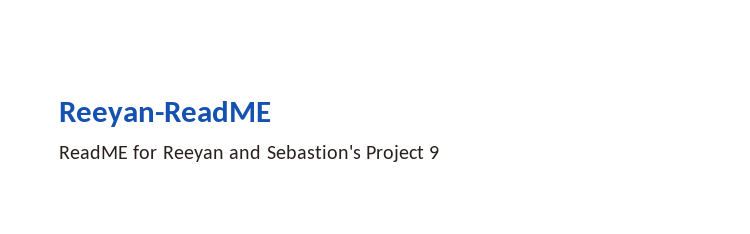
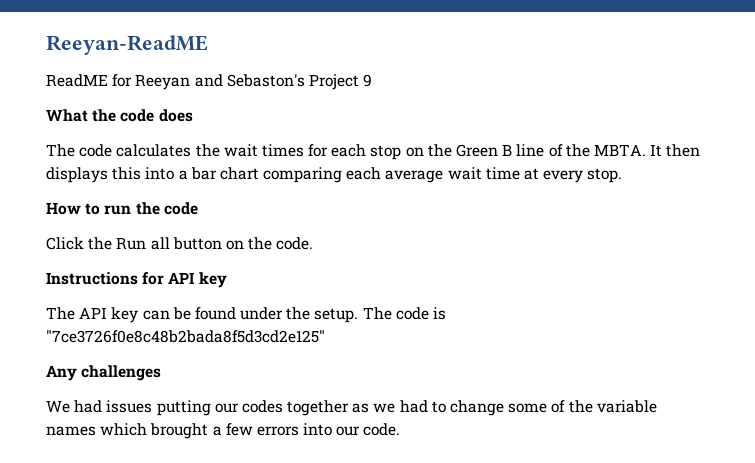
[266,145,361,159] Sebastion's -> [226,74,305,87] Sebaston's
(440, 152) none -> [46,109,193,122] [46,144,701,160] [46,167,623,183] [46,202,198,215] [46,237,314,250] [46,272,227,288] [46,307,447,323] [46,330,325,343] [46,365,162,381] [46,400,657,416] [46,423,401,439] // What the code does // The code calculates the wait times for each stop on the Green B line of the MBTA. It then displays this into a bar chart comparing each average wait time at every stop. // How to run the code // Click the Run all button on the code. // Instructions for API key // The API key can be found under the setup. The code is "7ce3726f0e8c48b2bada8f5d3cd2e125" // Any challenges // We had issues putting our codes together as we had to change some of the variable names which brought a few errors into our code.

